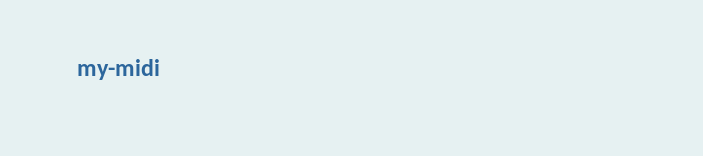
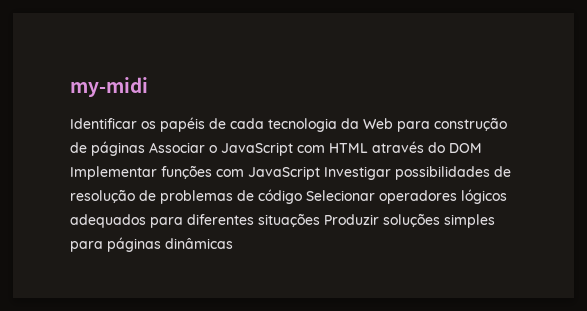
(160, 69) none -> [70,117,507,132] [70,141,482,156] [70,165,511,180] [70,189,507,204] [70,213,495,228] [70,237,233,252] // Identificar os papéis de cada tecnologia da Web para construção de páginas Associar o JavaScript com HTML através do DOM Implementar funções com JavaScript Investigar possibilidades de resolução de problemas de código Selecionar operadores lógicos adequados para diferentes situações Produzir soluções simples para páginas dinâmicas

